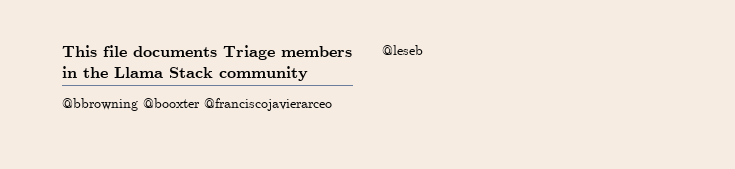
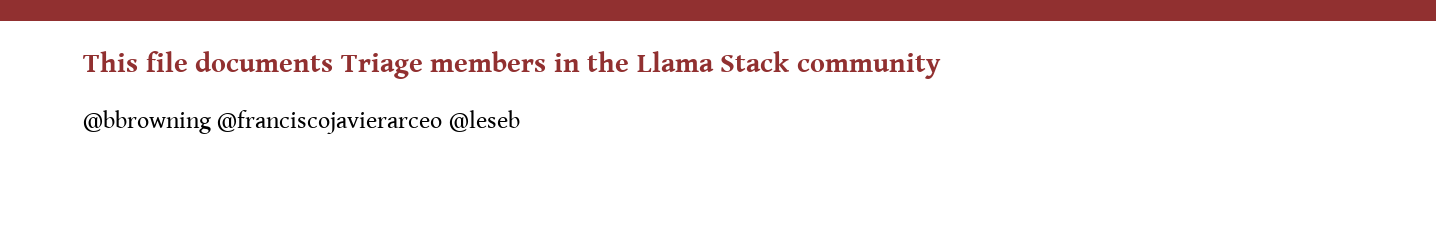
[143,98,200,108] @booxter -> (211, 122) none

